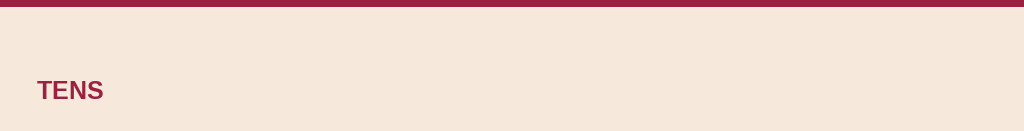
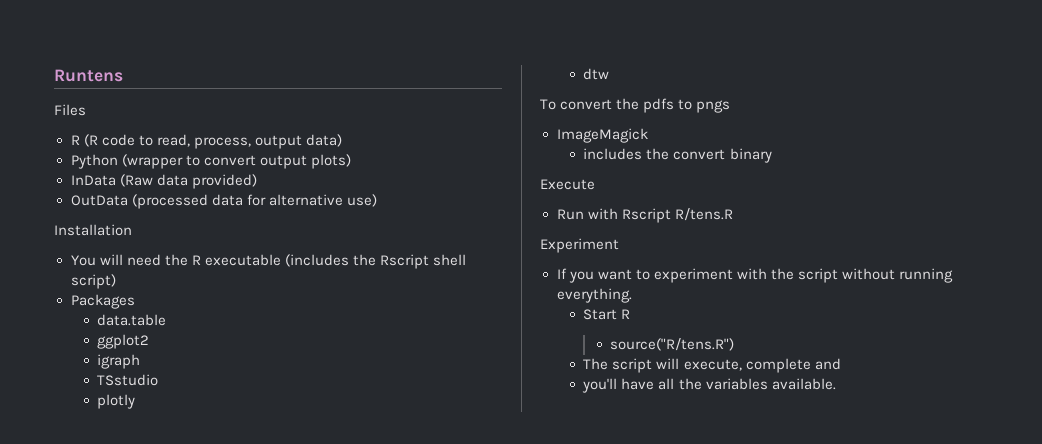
[37,81,104,99] TENS -> [54,69,123,82] [54,104,86,116] [70,134,342,149] [70,154,351,169] [70,174,257,189] [70,194,377,209] [54,224,132,236] [70,254,466,269] [70,274,116,289] [70,294,135,309] [97,314,167,326] [97,334,150,349] [97,354,141,369] [97,374,159,386] [97,394,136,409] [583,68,610,80] [540,98,731,113] [556,128,648,143] [583,148,772,163] [540,179,595,190] [556,208,733,223] [540,238,619,253] [556,268,953,283] [556,288,632,303] [583,309,631,320] [610,338,735,351] [583,358,841,373] [582,378,836,393] Runtens // Files // R (R code to read, process, output data) // Python (wrapper to convert output plots) // InData (Raw data provided) // OutData (processed data for alternative use) // Installation // You will need the R executable (includes the Rscript shell script) // Packages // data.table // ggplot2 // igraph // TSstudio // plotly // dtw // To convert the pdfs to pngs // ImageMagick // includes the convert binary // Execute // Run with Rscript R/tens.R // Experiment // If you want to experiment with the script without running everything. // Start R // source("R/tens.R") // The script will execute, complete and // you'll have all the variables available.

